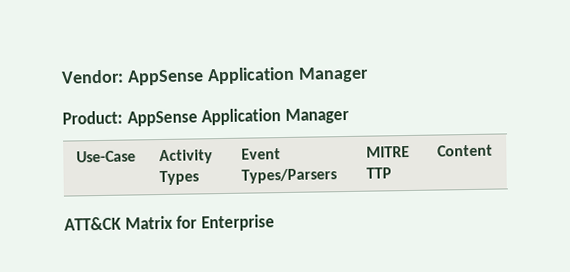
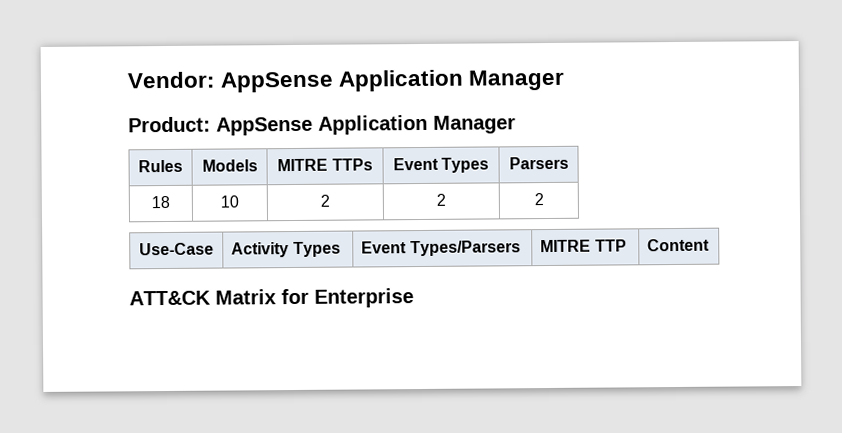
(349, 116) none -> [138,159,183,173] [201,159,258,172] [277,158,373,172] [392,157,490,173] [508,156,569,170] [151,195,170,209] [220,195,239,208] [320,194,330,207] [436,193,446,206] [533,193,544,206] // Rules | Models | MITRE TTPs | Event Types | Parsers // 18 | 10 | 2 | 2 | 2

